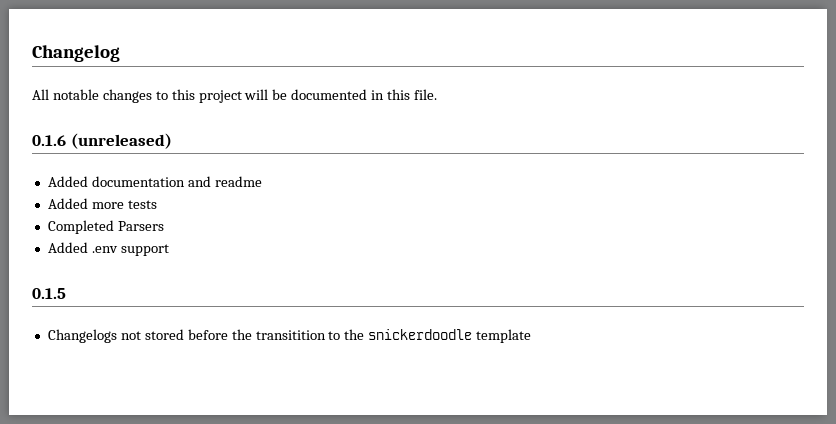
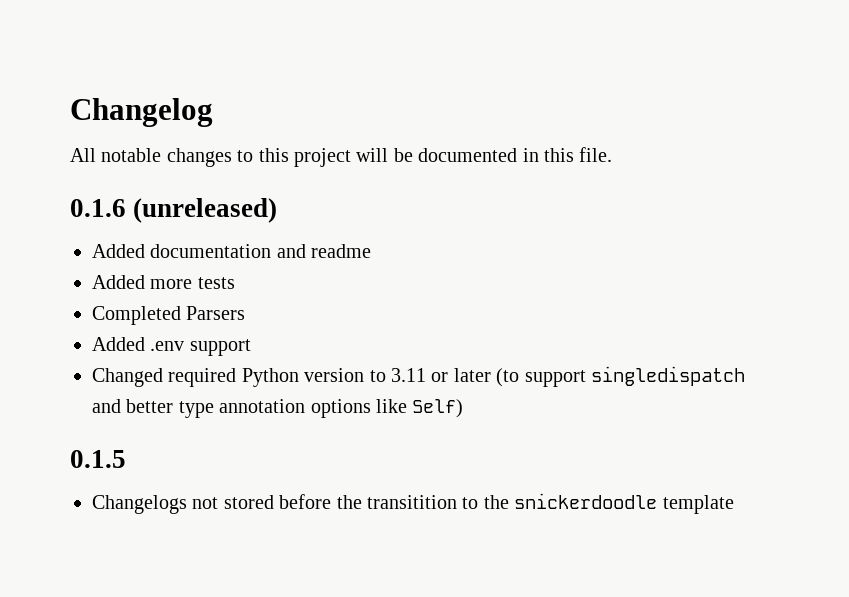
(169, 250) none -> [92,366,745,387] [92,399,464,418] // Changed required Python version to 3.11 or later (to support singledispatch and better type annotation options like Self)

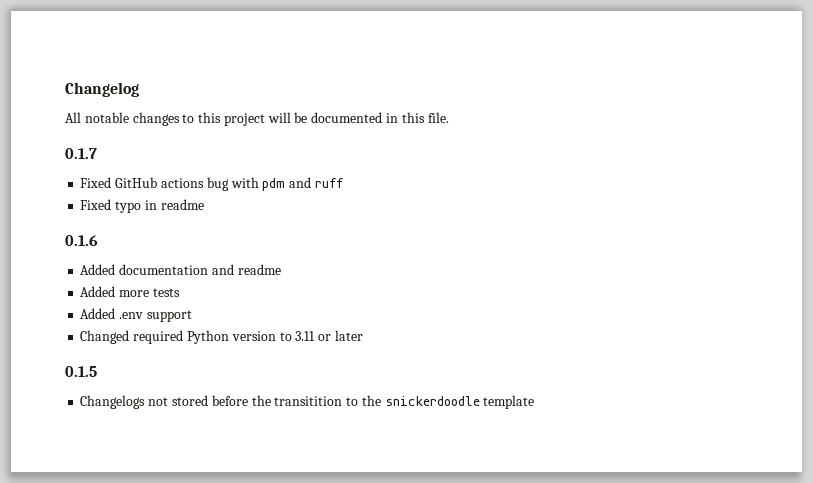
(613, 154) none -> [65,148,97,159] [80,177,344,191] [80,199,204,213] // 0.1.7 // Fixed GitHub actions bug with pdm and ruff // Fixed typo in readme
[133,198,278,223] (unreleased) -> (98, 240) none
[92,306,246,325] // Completed Parsers -> (180, 292) none
[496,366,745,387] [92,399,464,418] (to support singledispatch and better type annotation options like Self) -> (363, 335) none

